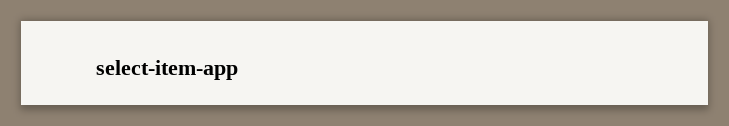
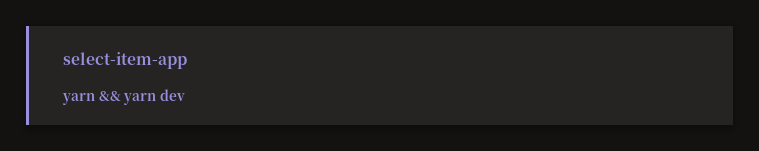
(238, 70) none -> [62,89,185,105] // yarn && yarn dev

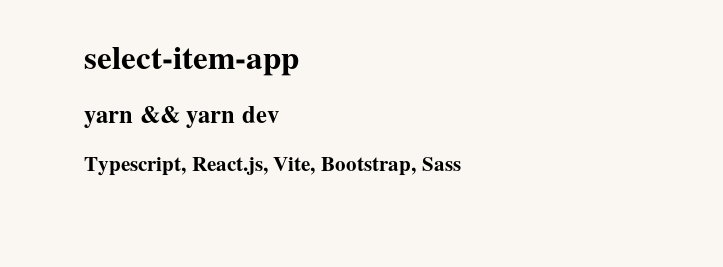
(185, 95) none -> [84,157,461,176] // Typescript, React.js, Vite, Bootstrap, Sass

